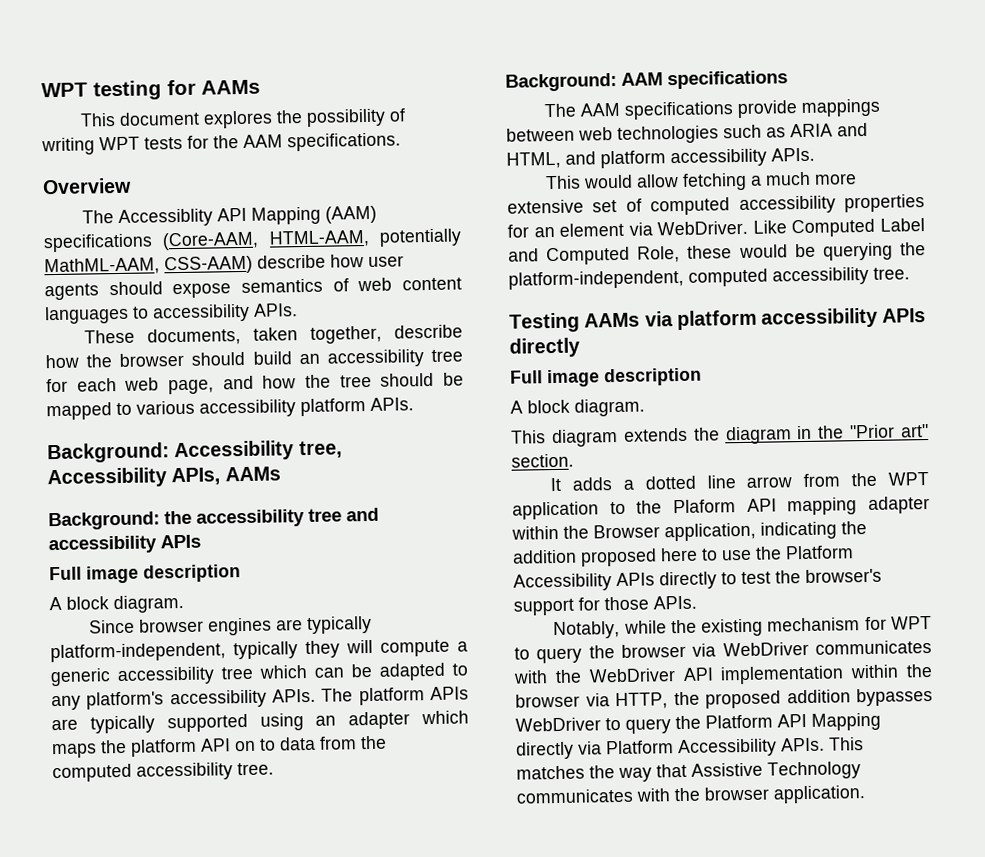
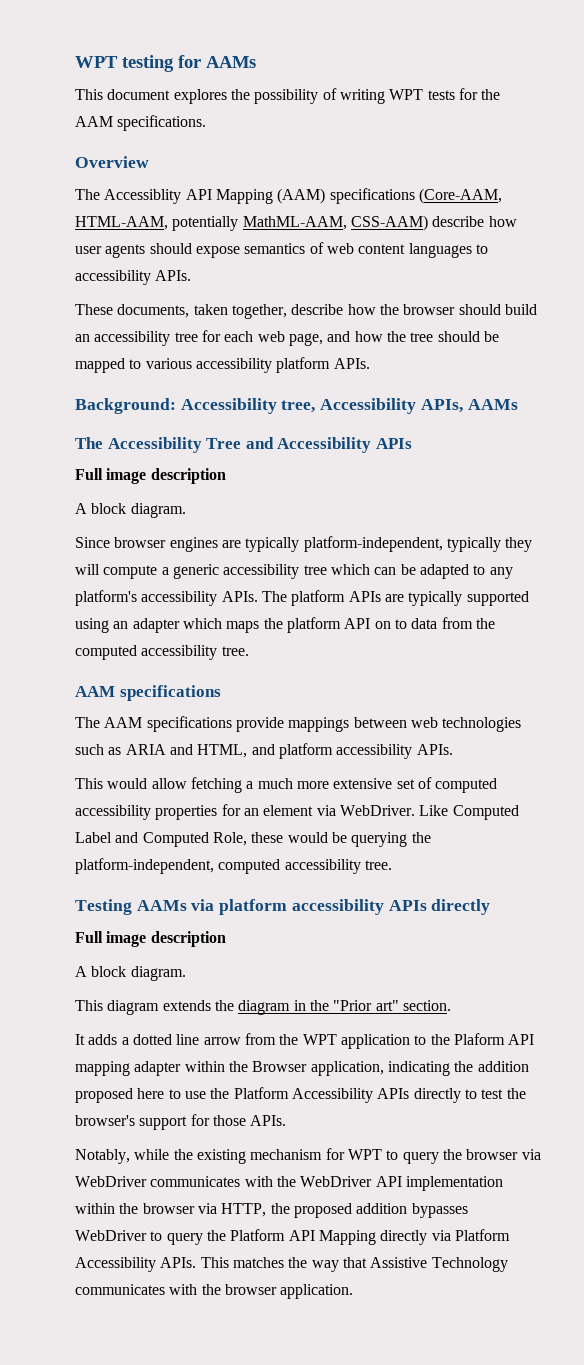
[48,507,379,531] [48,535,157,555] Background: the accessibility tree and accessibility -> [75,437,372,453] The Accessibility Tree and Accessibility
[505,72,617,92] Background: -> (249, 651) none

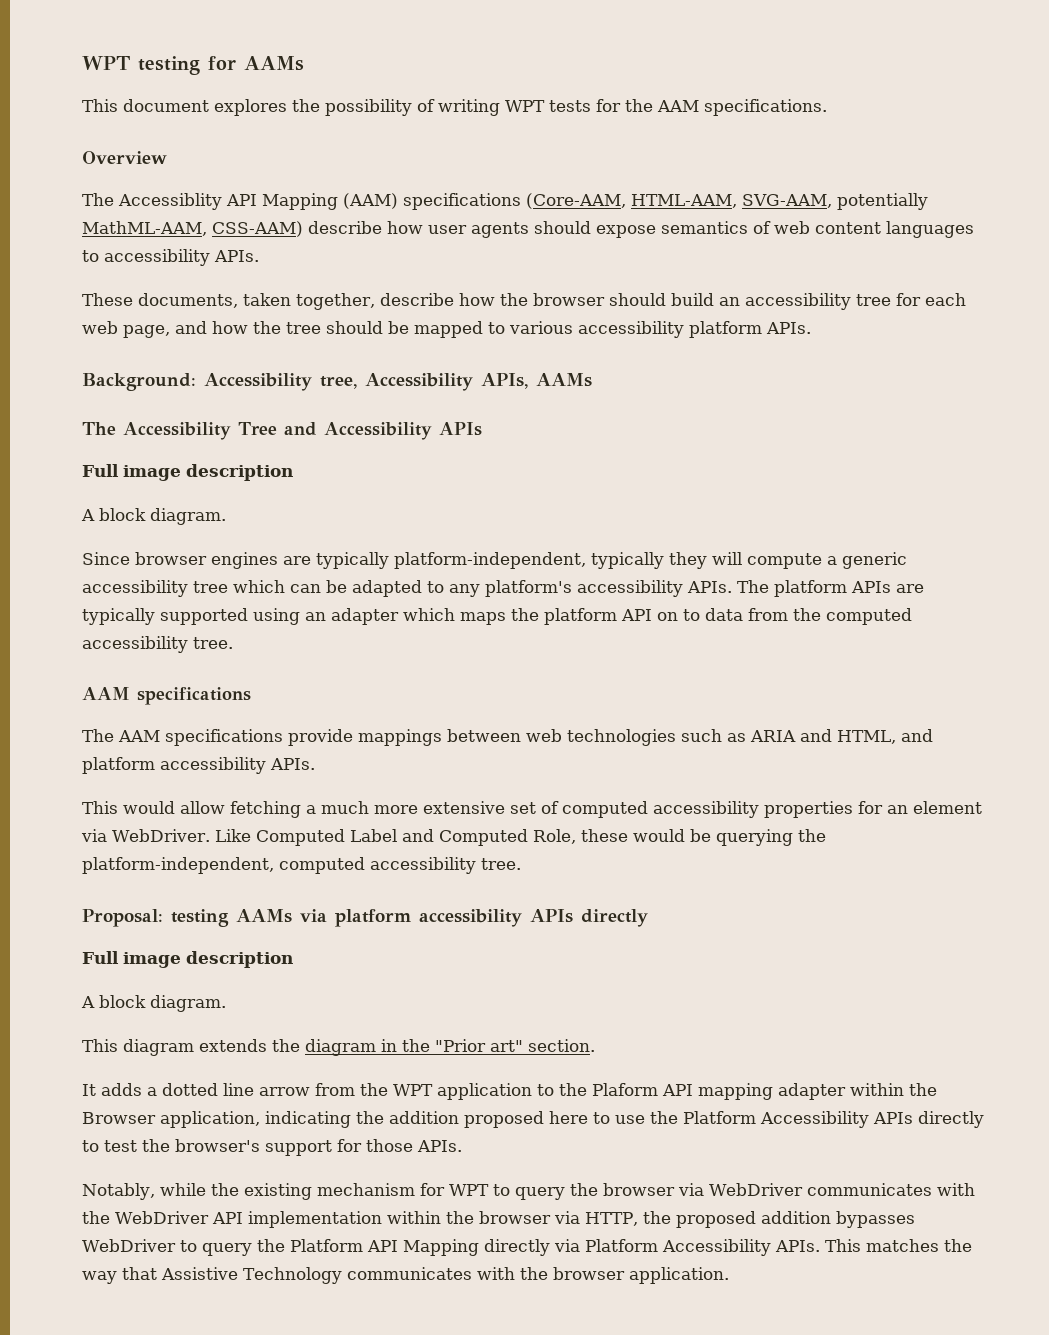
(168, 223) none -> [742,194,832,208] SVG-AAM,
[75,899,132,915] Testing -> [82,909,229,927] Proposal: testing

